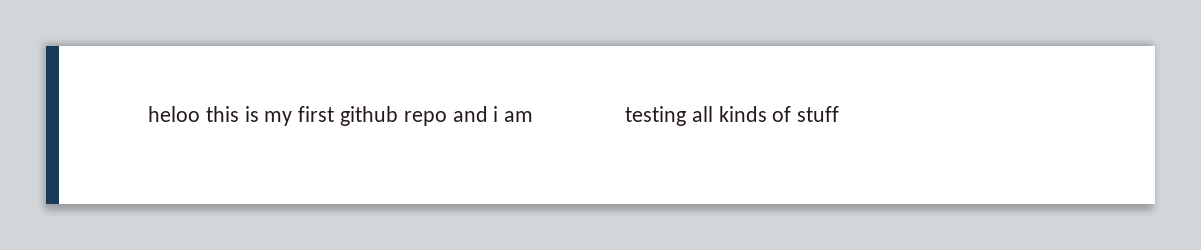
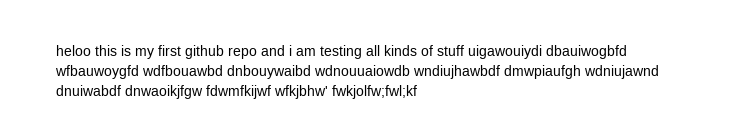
(840, 114) none -> [468,45,627,59] [55,65,659,79] [56,85,417,99] uigawouiydi dbauiwogbfd wfbauwoygfd wdfbouawbd dnbouywaibd wdnouuaiowdb wndiujhawbdf dmwpiaufgh wdniujawnd dnuiwabdf dnwaoikjfgw fdwmfkijwf wfkjbhw' fwkjolfw;fwl;kf

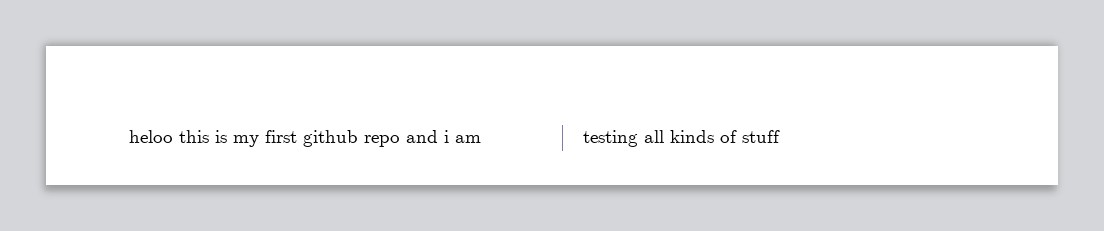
[468,45,627,59] [55,65,659,79] [56,85,417,99] uigawouiydi dbauiwogbfd wfbauwoygfd wdfbouawbd dnbouywaibd wdnouuaiowdb wndiujhawbdf dmwpiaufgh wdniujawnd dnuiwabdf dnwaoikjfgw fdwmfkijwf wfkjbhw' fwkjolfw;fwl;kf -> (780, 136) none

